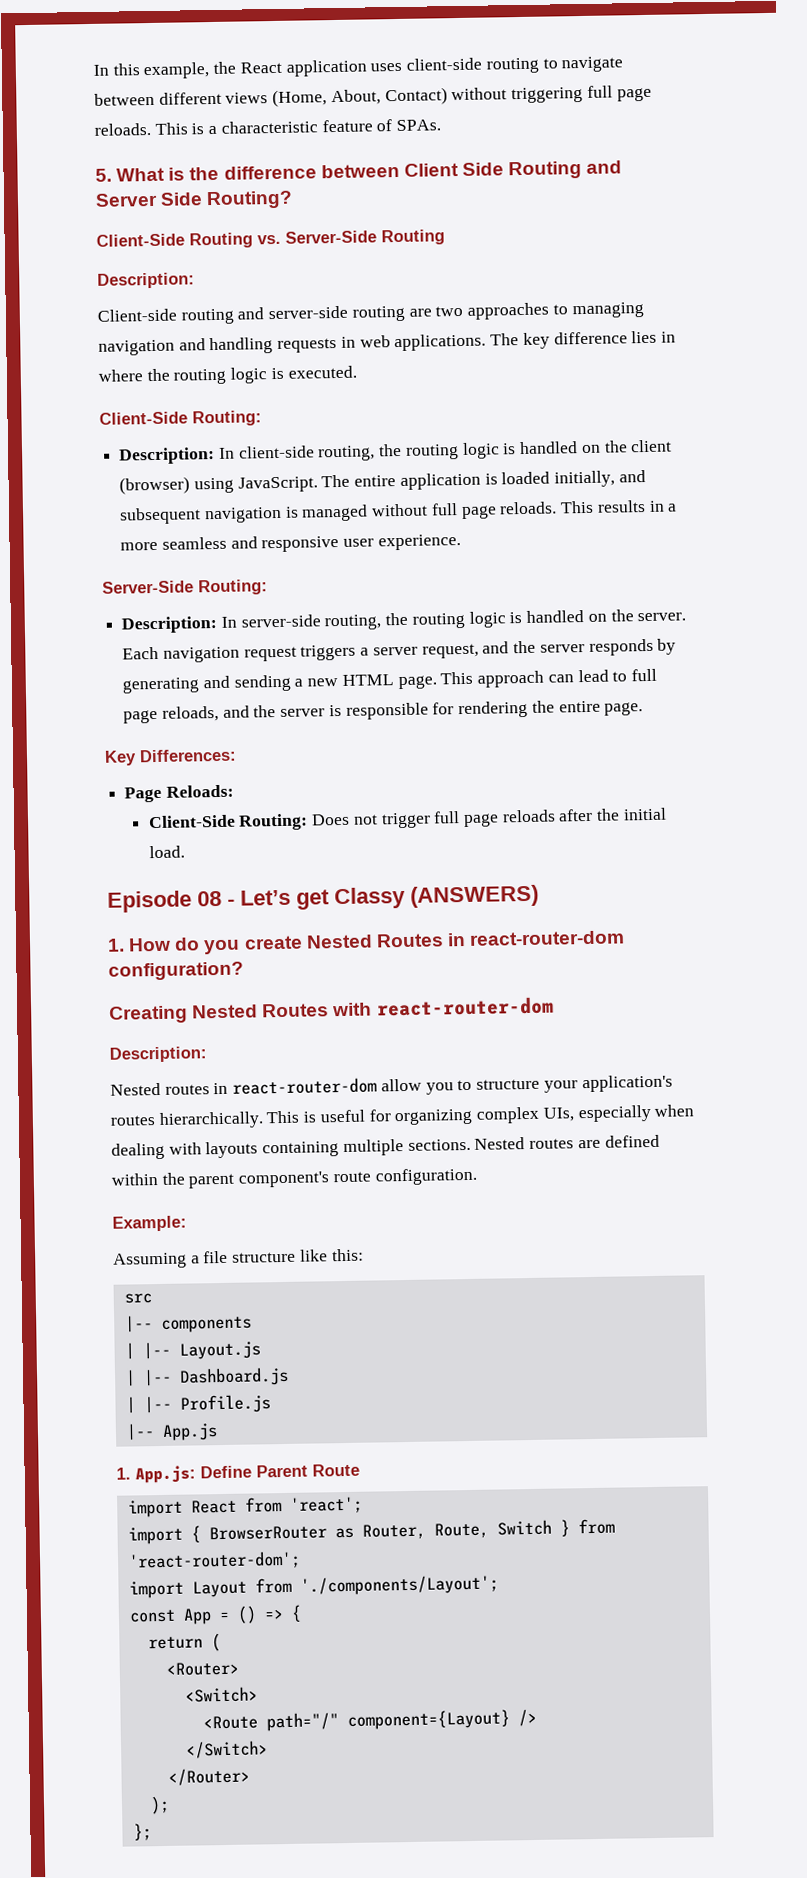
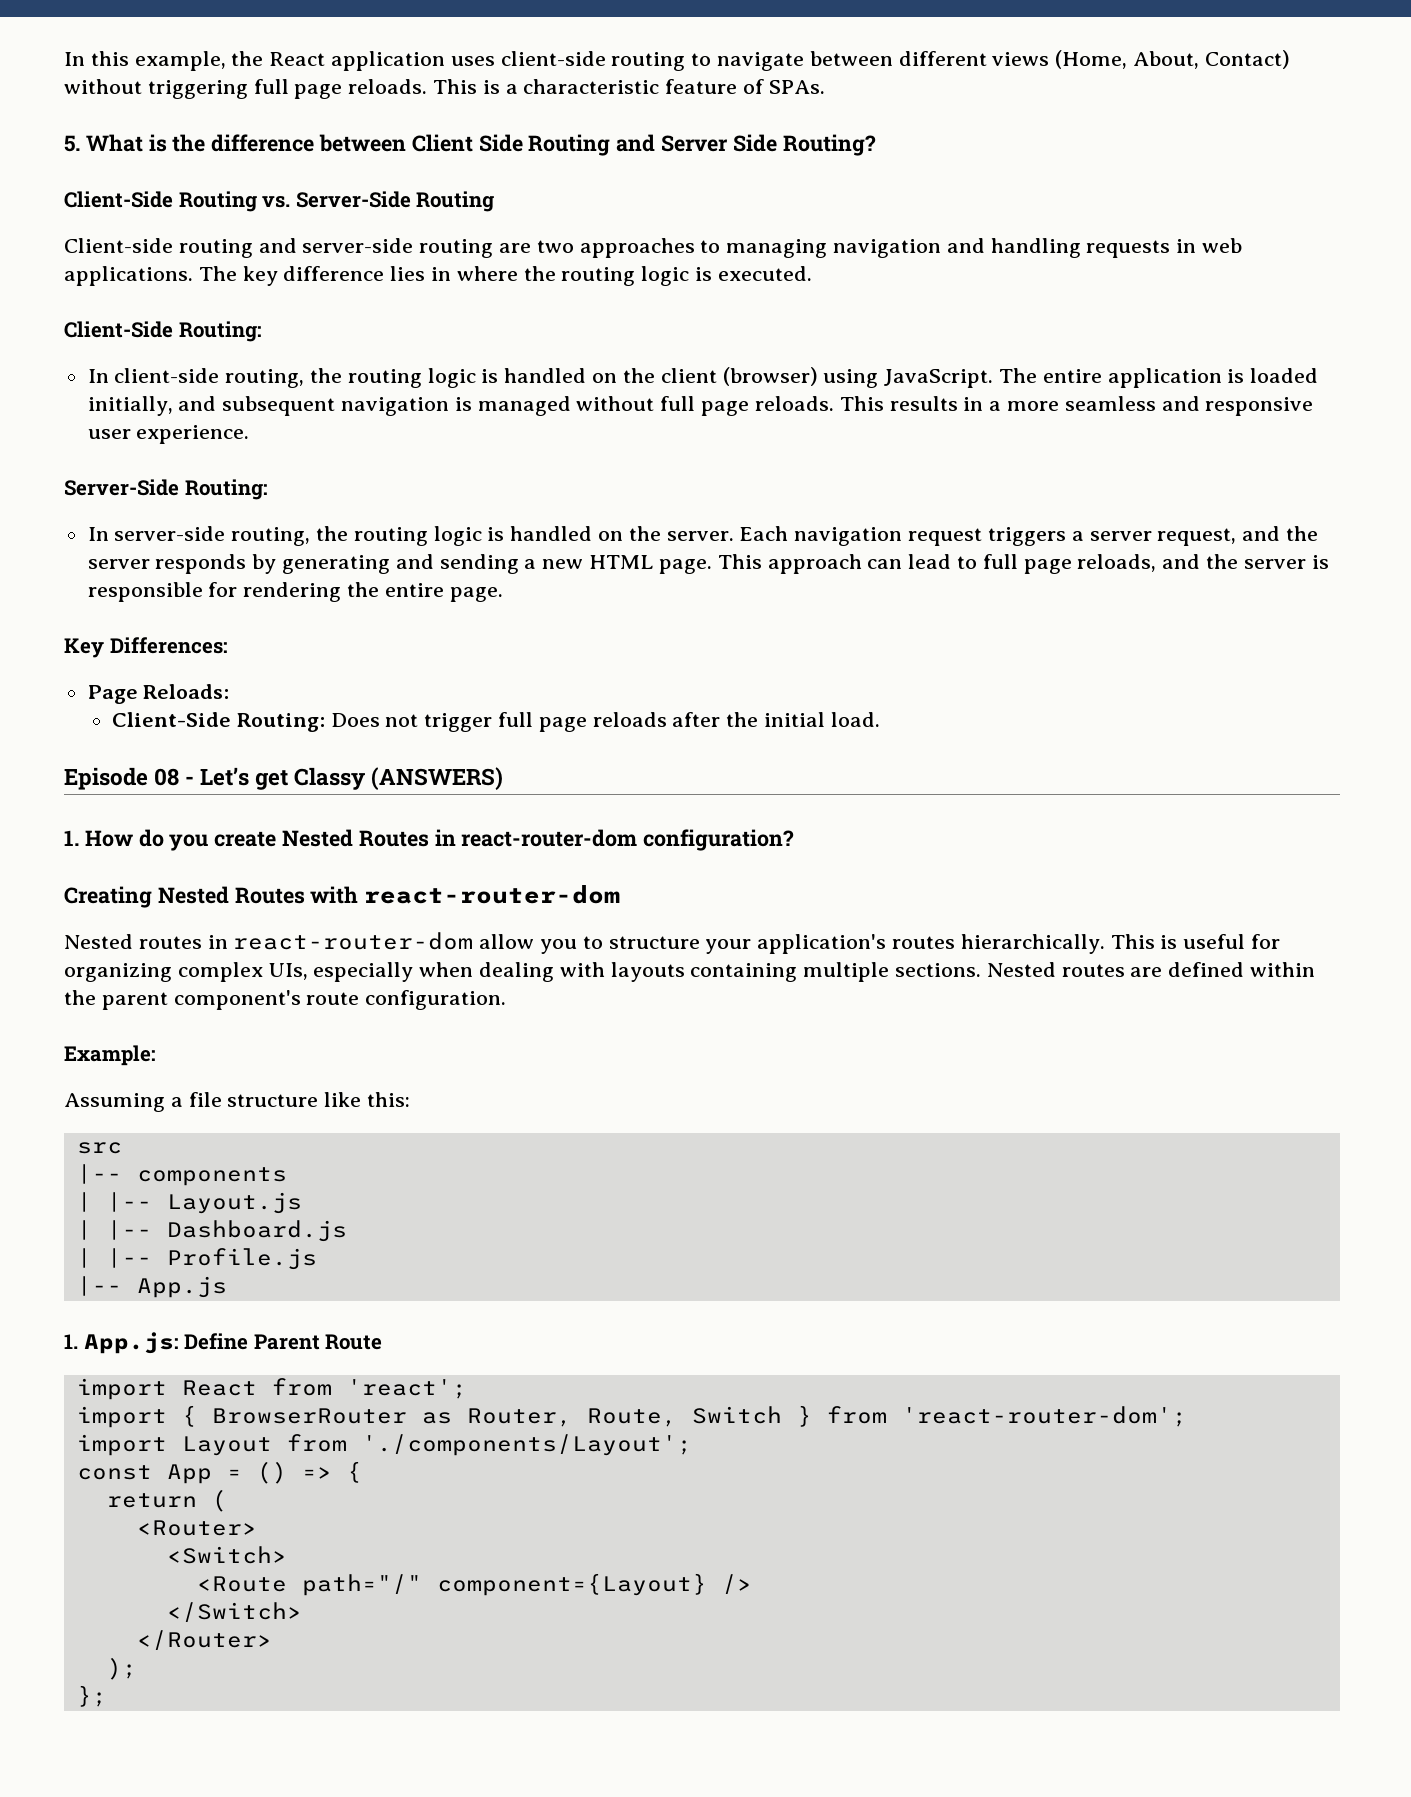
[97,272,195,289] // Description: -> (495, 201) none
[119,446,216,465] Description: -> (262, 331) none
[121,615,218,634] Description: -> (268, 489) none
[109,1046,207,1063] // Description: -> (621, 894) none

